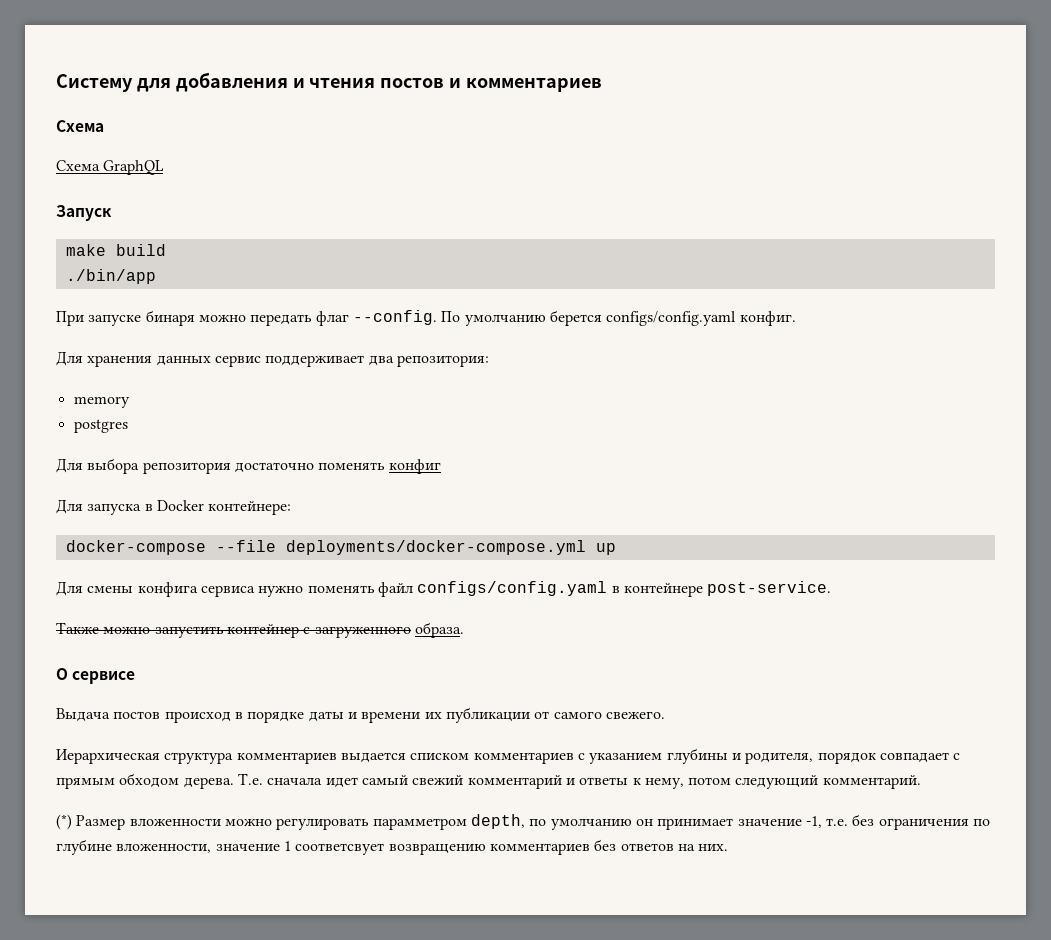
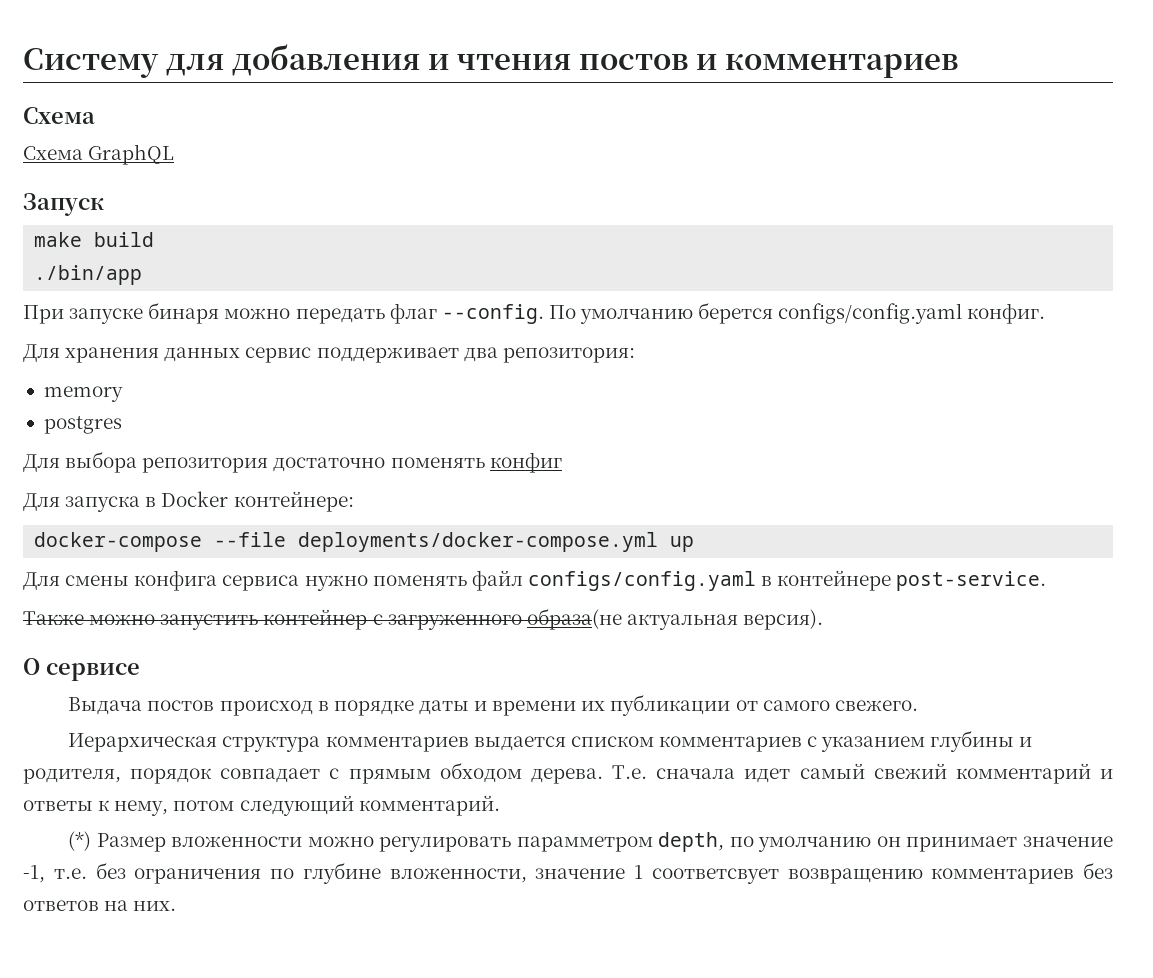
[414,622,464,638] образа. -> [526,608,824,630] образа(не актуальная версия).

